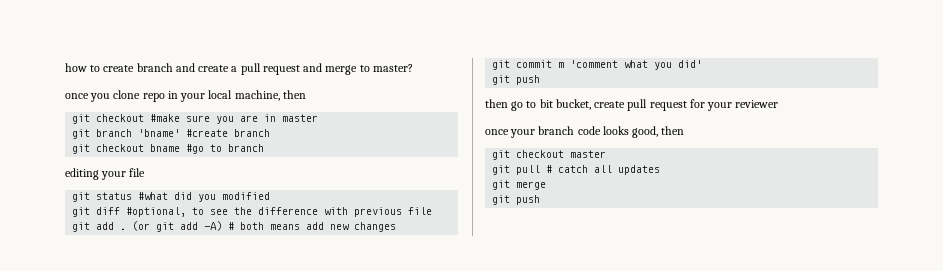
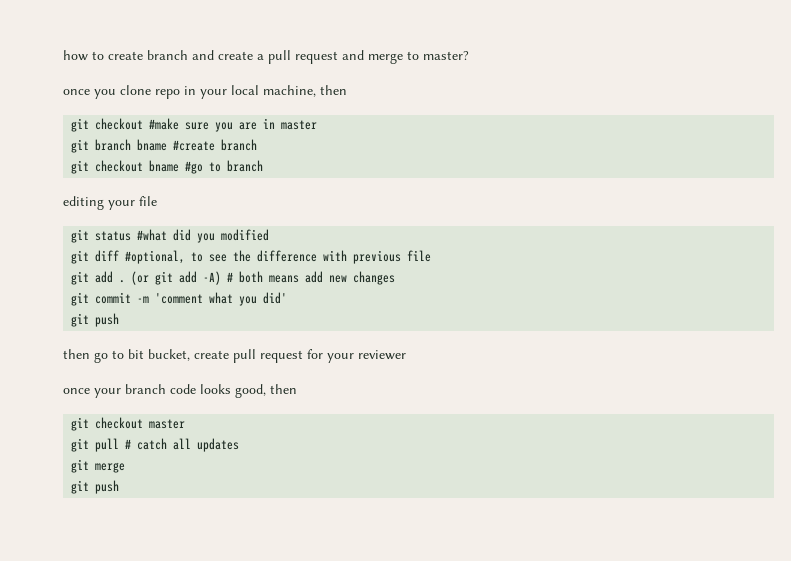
[138,129,181,137] 'bname' -> [137,139,168,151] bname
[558,62,565,68] m -> [137,296,150,303] -m

